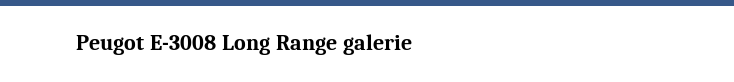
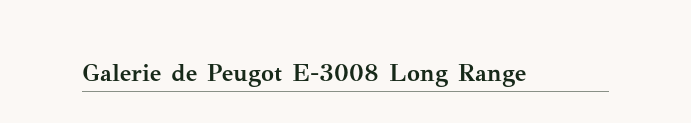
(76, 45) none -> [82,63,197,82] Galerie de
[342,34,412,55] galerie -> (526, 75) none

